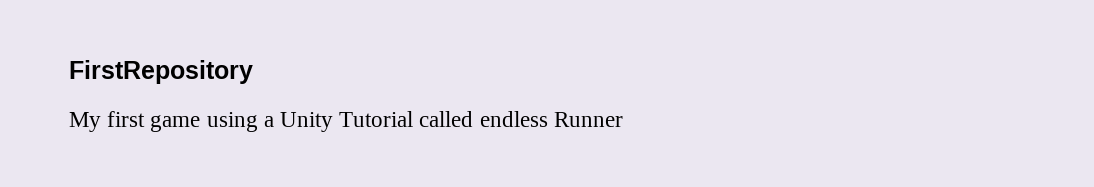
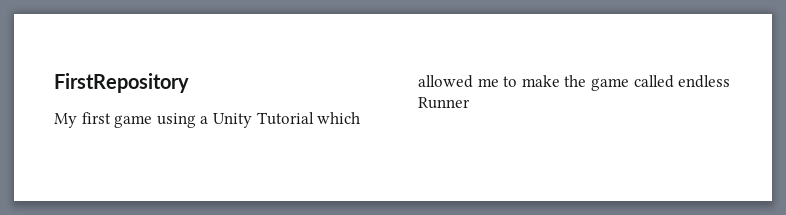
(414, 119) none -> [317,112,361,124] [418,75,629,91] which allowed me to make the game

